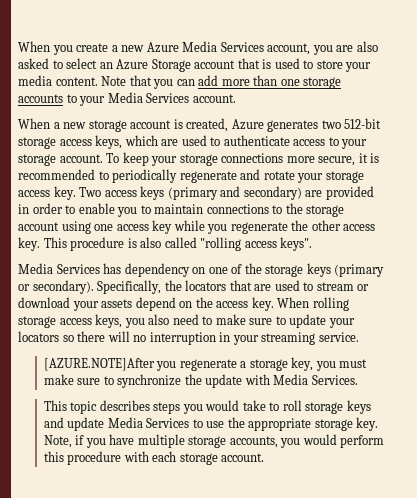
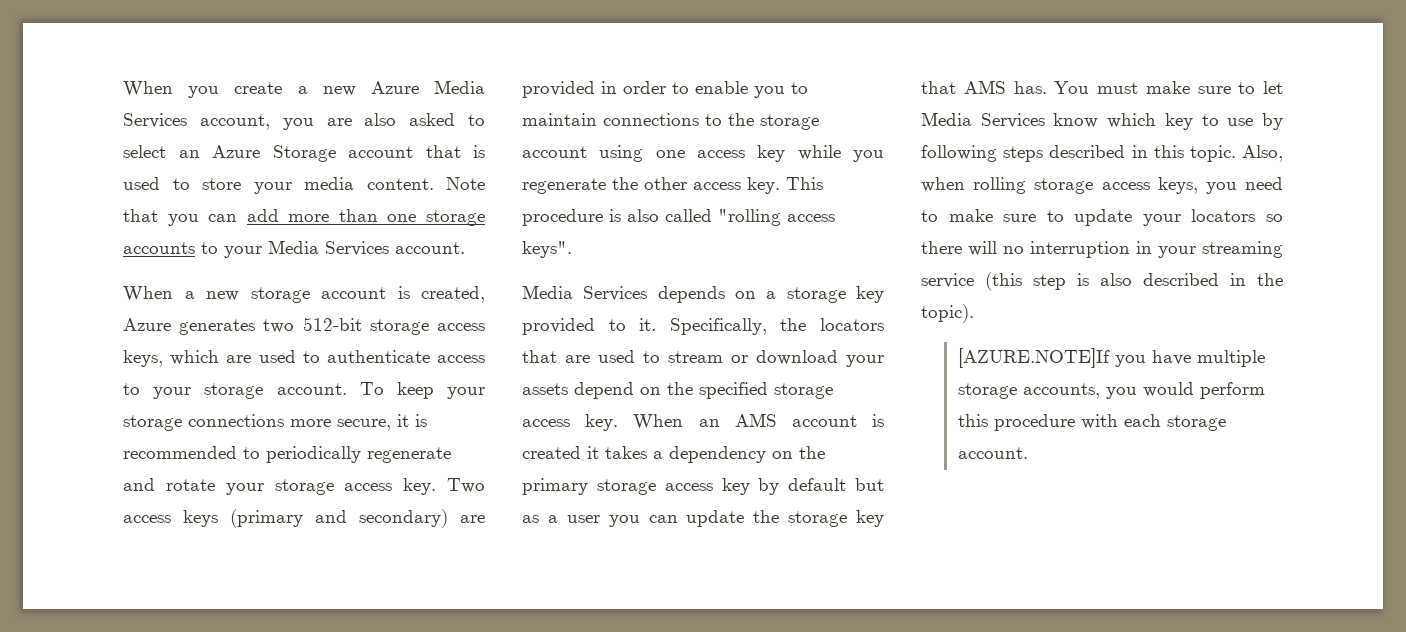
[103,263,385,277] [18,280,94,294] has dependency on one of the storage keys (primary or secondary). -> [657,286,884,303] [522,318,657,335] depends on a storage key provided to it.
(213, 302) none -> [699,382,833,399] specified storage
(310, 302) none -> [698,413,884,427] [522,446,825,463] [522,478,884,495] [522,510,884,527] [921,80,1283,94] [921,112,1283,130] [921,145,1283,162] [921,177,965,192] an AMS account is created it takes a dependency on the primary storage access key by default but as a user you can update the storage key that AMS has. You must make sure to let Media Services know which key to use by following steps described in this topic. Also, when
[148,314,170,325] also -> (1237, 188) none
[318,332,359,342] [43,357,368,371] [43,374,358,388] [43,400,371,414] [43,417,379,431] [43,435,85,448] service. // [AZURE.NOTE]After you regenerate a storage key, you must make sure to synchronize the update with Media Services. // This topic describes steps you would take to roll storage keys and update Media Services to use the appropriate storage key. Note, if -> [921,272,1283,291] [921,304,974,323] [957,348,1110,368] service (this step is also described in the topic). // [AZURE.NOTE]If

